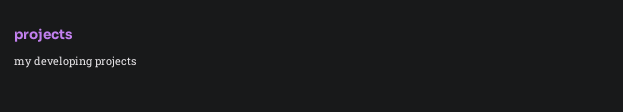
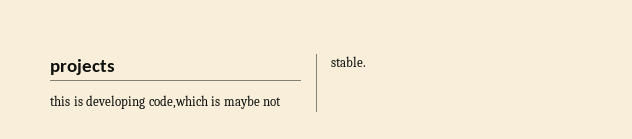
[14,56,136,68] my developing projects -> [50,95,282,109] [331,56,366,67] this is developing code,which is maybe not stable.

